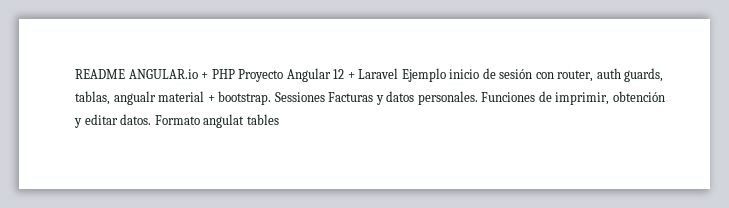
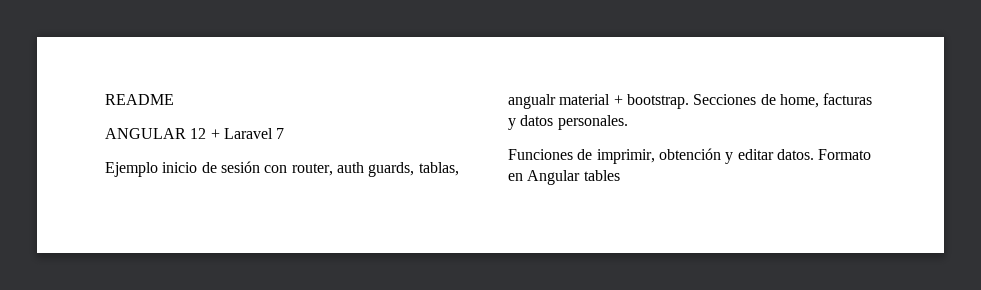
[128,68,331,82] ANGULAR.io + PHP Proyecto Angular -> [105,128,186,139] // ANGULAR
(399, 73) none -> [276,128,285,139] 7 //
[274,92,374,102] Sessiones Facturas -> [693,93,873,108] Secciones de home, facturas
(478, 98) none -> (628, 122) //
[203,114,245,128] angulat -> [508,170,581,185] en Angular

